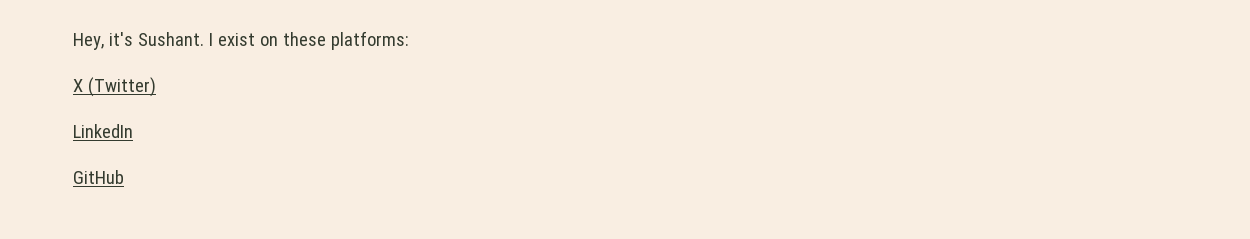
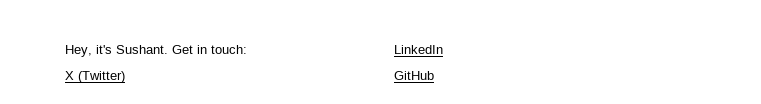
[208,31,409,50] I exist on these platforms: -> [172,45,247,54] Get in touch:

